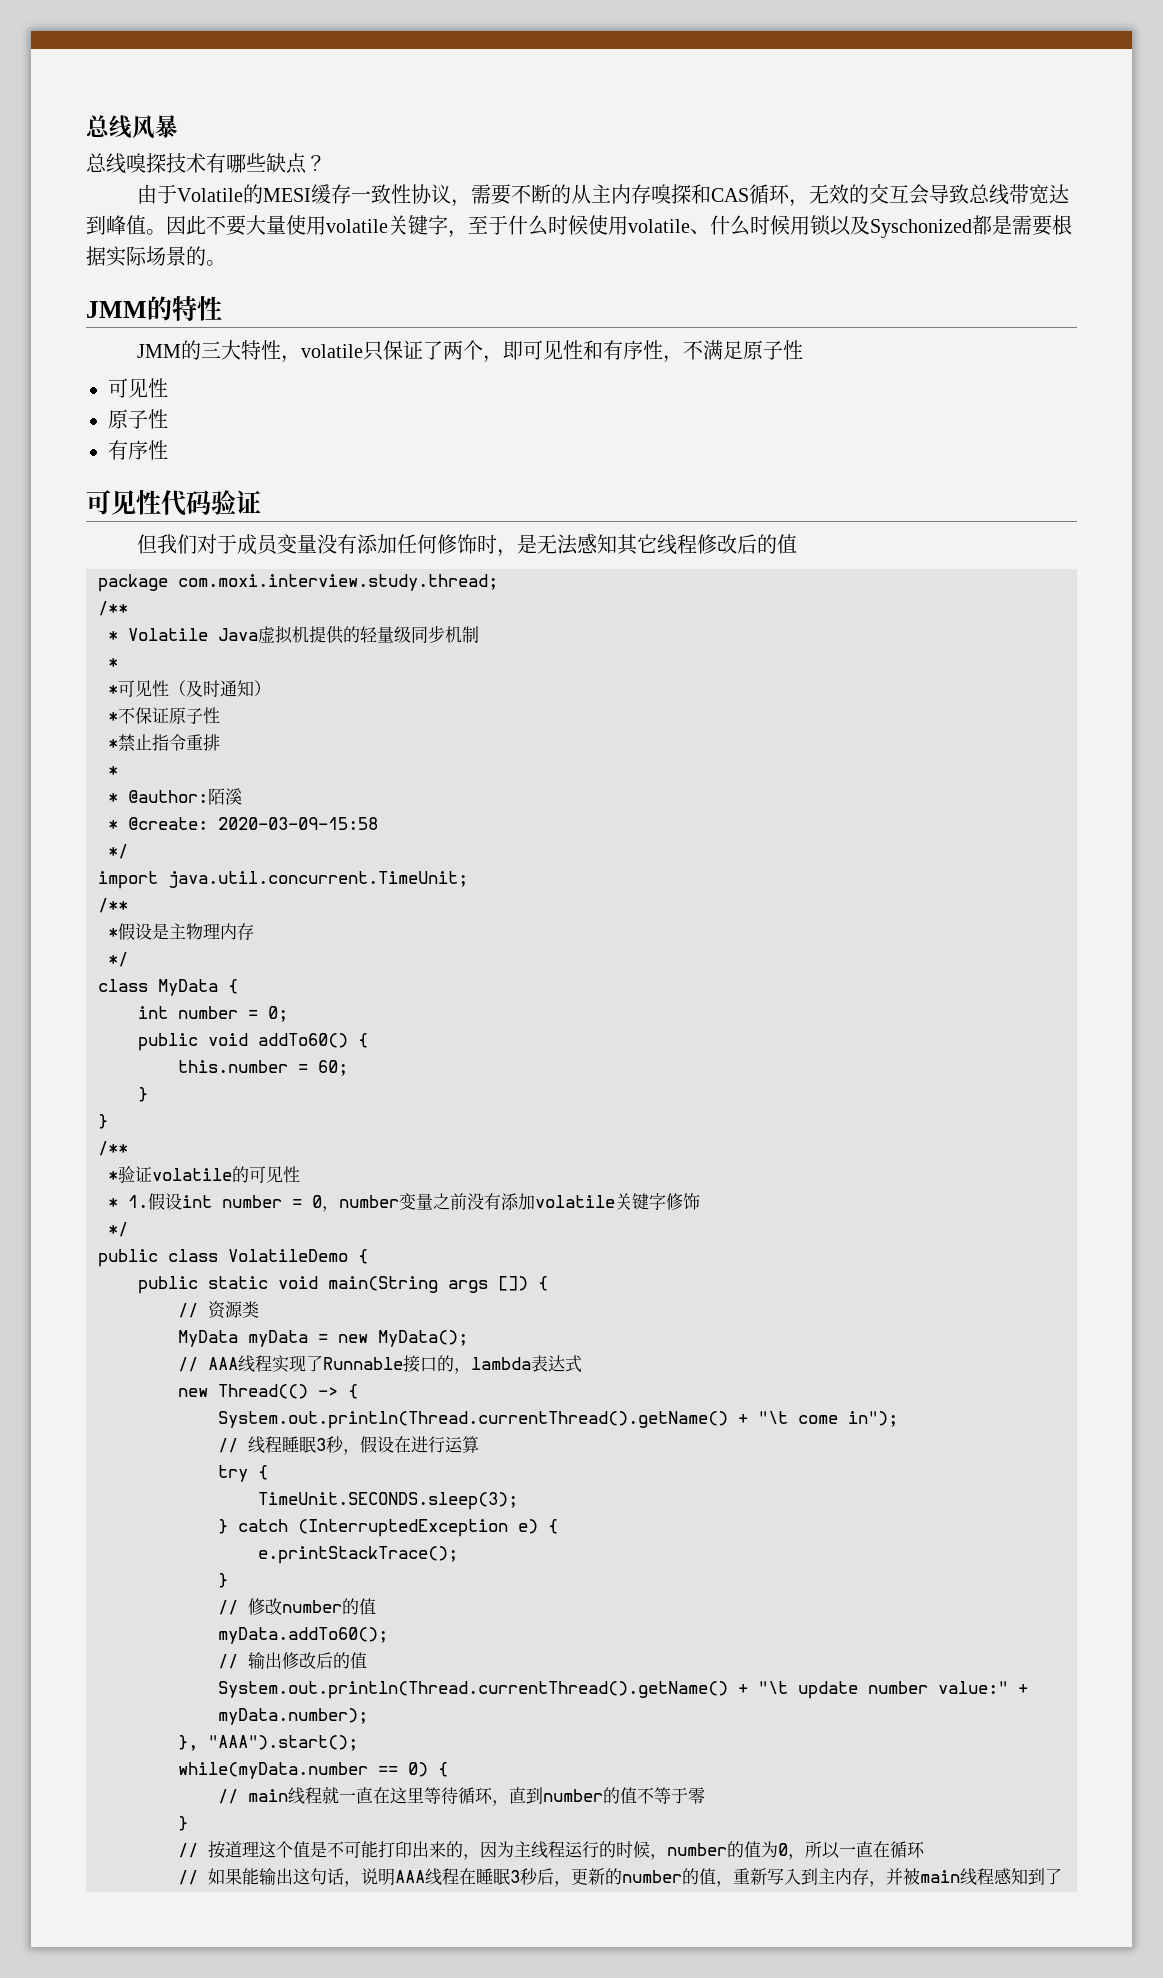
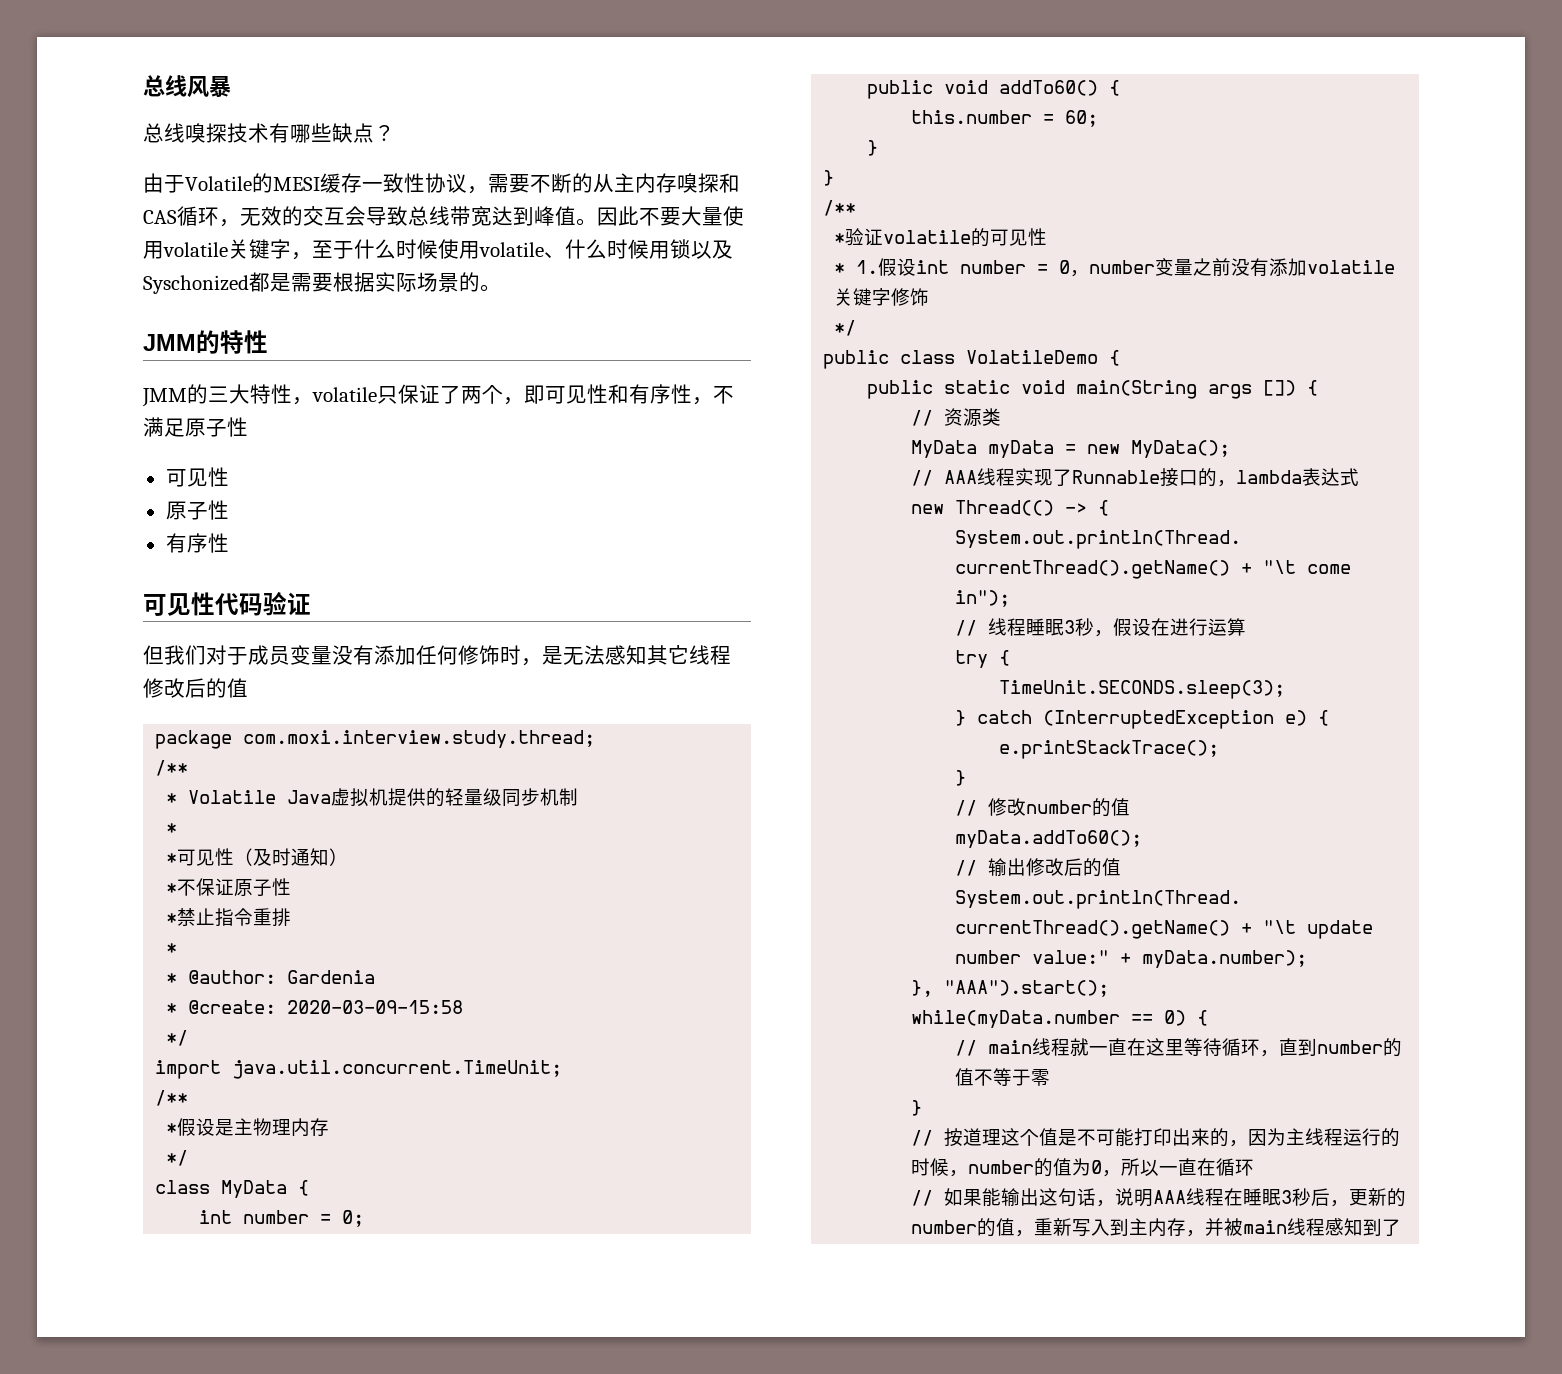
[208,788,242,805] 陌溪 -> [287,970,376,984] Gardenia

